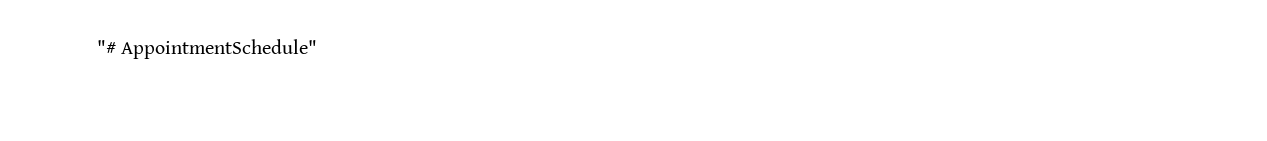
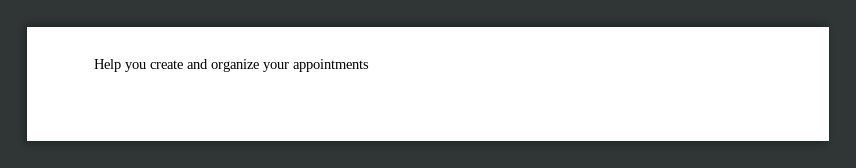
[97,39,318,59] "# AppointmentSchedule" -> [94,59,369,72] Help you create and organize your appointments

